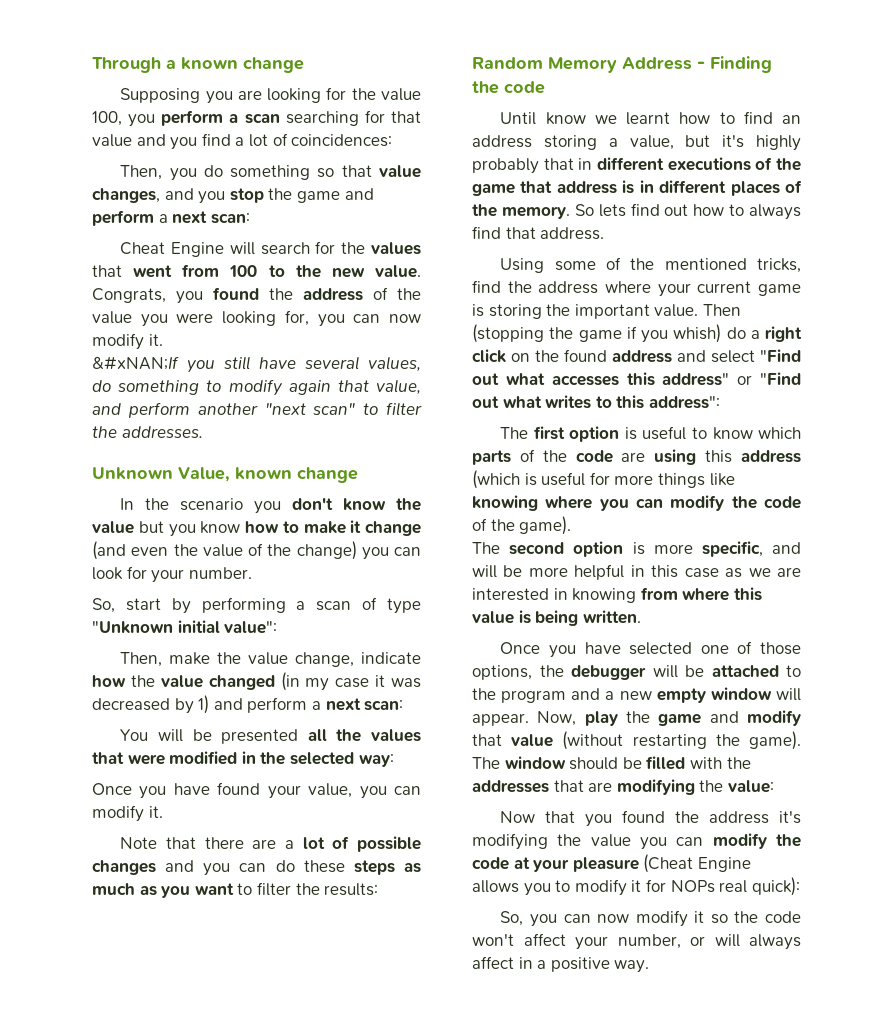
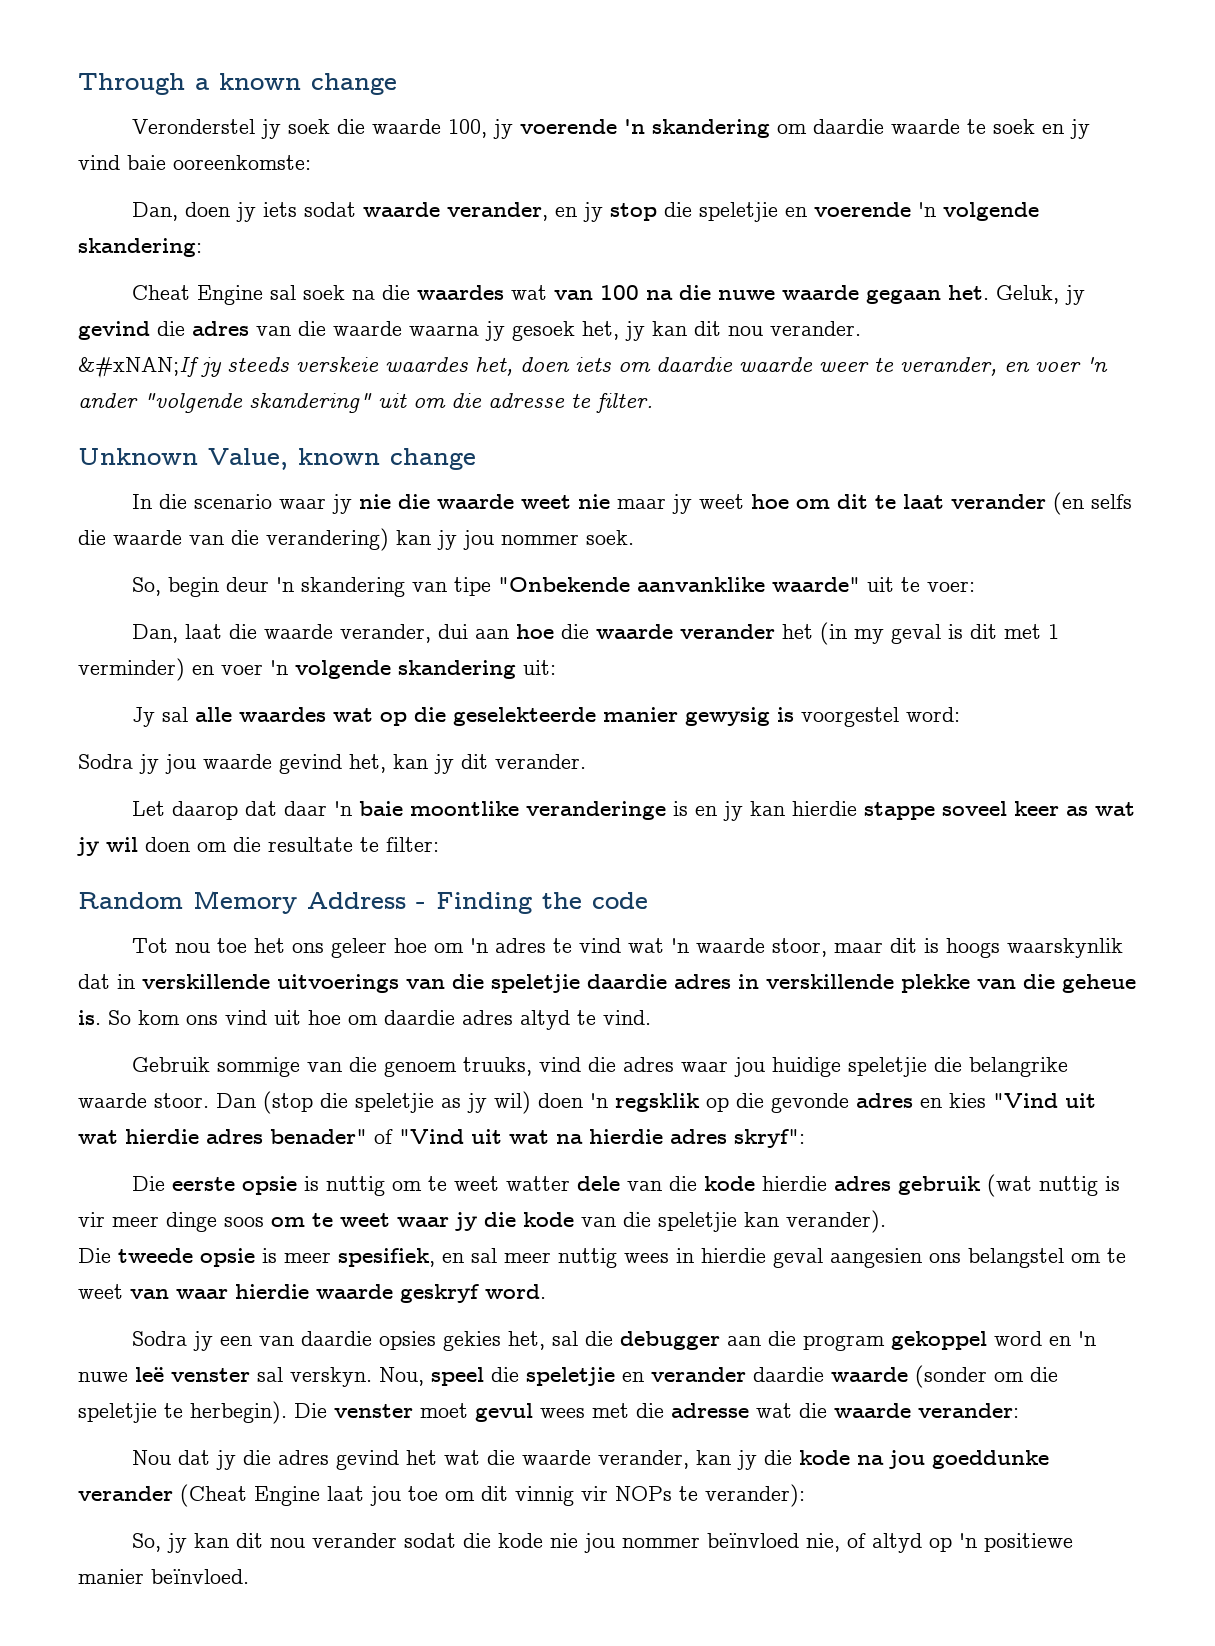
[120,87,421,104] [92,110,421,127] [92,133,393,150] [120,165,421,181] [92,188,374,204] [92,210,250,226] [120,241,421,257] [92,264,421,278] [92,287,421,304] [92,310,422,327] [92,333,163,350] [92,356,421,373] [92,379,421,396] [92,402,422,418] [92,426,203,438] Supposing you are looking for the value 100, you perform a scan searching for that value and you find a lot of coincidences: // Then, you do something so that value changes, and you stop the game and perform a next scan: // Cheat Engine will search for the values that went from 100 to the new value. Congrats, you found the address of the value you were looking for, you can now modify it. // &#xNAN;If you still have several values, do something to modify again that value, and perform another "next scan" to filter the addresses. -> [131,119,1090,139] [78,155,311,170] [131,202,1039,222] [78,238,202,257] [131,285,1085,305] [78,321,861,341] [78,357,1108,379] [78,393,653,413] Veronderstel jy soek die waarde 100, jy voerende 'n skandering om daardie waarde te soek en jy vind baie ooreenkomste: // Dan, doen jy iets sodat waarde verander, en jy stop die speletjie en voerende 'n volgende skandering: // Cheat Engine sal soek na die waardes wat van 100 na die nuwe waarde gegaan het. Geluk, jy gevind die adres van die waarde waarna jy gesoek het, jy kan dit nou verander. // &#xNAN;If jy steeds verskeie waardes het, doen iets om daardie waarde weer te verander, en voer 'n ander "volgende skandering" uit om die adresse te filter.
[145,498,421,514] [92,520,421,537] [92,541,421,560] [92,566,252,583] [92,597,421,614] [92,620,278,634] [120,652,421,667] [92,672,421,691] [92,695,404,714] [120,729,421,744] [92,751,394,767] [92,782,421,799] [92,805,163,822] [120,836,421,852] [92,860,421,876] [92,882,379,898] the scenario you don't know the value but you know how to make it change (and even the value of the change) you can look for your number. // So, start by performing a scan of type "Unknown initial value": // Then, make the value change, indicate how the value changed (in my case it was decreased by 1) and perform a next scan: // You will be presented all the values that were modified in the selected way: // Once you have found your value, you can modify it. // Note that there are a lot of possible changes and you can do these steps as much as you want to filter the results: -> [158,492,1132,515] [78,528,634,551] [131,577,975,597] [131,622,1059,645] [78,658,556,681] [131,707,960,727] [78,754,586,774] [131,801,1135,821] [77,837,439,856] die scenario waar jy nie die waarde weet nie maar jy weet hoe om dit te laat verander (en selfs die waarde van die verandering) kan jy jou nommer soek. // So, begin deur 'n skandering van tipe "Onbekende aanvanklike waarde" uit te voer: // Dan, laat die waarde verander, dui aan hoe die waarde verander het (in my geval is dit met 1 verminder) en voer 'n volgende skandering uit: // Jy sal alle waardes wat op die geselekteerde manier gewysig is voorgestel word: // Sodra jy jou waarde gevind het, kan jy dit verander. // Let daarop dat daar 'n baie moontlike veranderinge is en jy kan hierdie stappe soveel keer as wat jy wil doen om die resultate te filter:
[500,111,801,125] [472,135,801,151] [472,157,801,174] [472,180,802,196] [472,203,801,220] [472,226,605,240] [500,257,801,273] [472,280,801,297] [472,304,741,319] [472,324,802,343] [472,349,801,363] [472,372,801,386] [472,395,720,409] [500,426,801,442] [472,449,801,465] [472,470,735,489] [472,495,801,511] [472,516,572,535] [472,541,801,557] [472,564,801,580] [472,587,762,603] [472,610,641,626] [500,641,801,658] [472,665,801,680] [472,687,801,703] [472,710,801,726] [472,731,801,750] [472,756,751,770] [472,779,774,795] [500,810,801,827] [472,833,801,850] [472,854,751,873] [472,877,800,896] [500,910,801,927] [472,933,801,950] [472,956,650,973] Until know we learnt how to find an address storing a value, but it's highly probably that in different executions of the game that address is in different places of the memory. So lets find out how to always find that address. // Using some of the mentioned tricks, find the address where your current game is storing the important value. Then (stopping the game if you whish) do a right click on the found address and select "Find out what accesses this address" or "Find out what writes to this address": // The first option is useful to know which parts of the code are using this address (which is useful for more things like knowing where you can modify the code of the game). // The second option is more specific, and will be more helpful in this case as we are interested in knowing from where this value is being written. // Once you have selected one of those options, the debugger will be attached to the program and a new empty window will appear. Now, play the game and modify that value (without restarting the game). The window should be filled with the addresses that are modifying the value: // Now that you found the address it's modifying the value you can modify the code at your pleasure (Cheat Engine allows you to modify it for NOPs real quick): // So, you can now modify it so the code won't affect your number, or will always affect in a positive way. -> [131,938,1123,958] [78,974,1136,993] [78,1010,651,1030] [131,1057,1068,1077] [78,1091,1096,1114] [78,1129,805,1148] [131,1174,1120,1197] [78,1210,886,1233] [78,1248,1126,1268] [78,1284,546,1303] [131,1331,1096,1351] [78,1365,1058,1388] [78,1401,1019,1424] [131,1450,1049,1470] [78,1484,805,1507] [131,1533,1073,1553] [78,1569,249,1584] Tot nou toe het ons geleer hoe om 'n adres te vind wat 'n waarde stoor, maar dit is hoogs waarskynlik dat in verskillende uitvoerings van die speletjie daardie adres in verskillende plekke van die geheue is. So kom ons vind uit hoe om daardie adres altyd te vind. // Gebruik sommige van die genoem truuks, vind die adres waar jou huidige speletjie die belangrike waarde stoor. Dan (stop die speletjie as jy wil) doen 'n regsklik op die gevonde adres en kies "Vind uit wat hierdie adres benader" of "Vind uit wat na hierdie adres skryf": // Die eerste opsie is nuttig om te weet watter dele van die kode hierdie adres gebruik (wat nuttig is vir meer dinge soos om te weet waar jy die kode van die speletjie kan verander). // Die tweede opsie is meer spesifiek, en sal meer nuttig wees in hierdie geval aangesien ons belangstel om te weet van waar hierdie waarde geskryf word. // Sodra jy een van daardie opsies gekies het, sal die debugger aan die program gekoppel word en 'n nuwe leë venster sal verskyn. Nou, speel die speletjie en verander daardie waarde (sonder om die speletjie te herbegin). Die venster moet gevul wees met die adresse wat die waarde verander: // Nou dat jy die adres gevind het wat die waarde verander, kan jy die kode na jou goeddunke verander (Cheat Engine laat jou toe om dit vinnig vir NOPs te verander): // So, jy kan dit nou verander sodat die kode nie jou nommer beïnvloed nie, of altyd op 'n positiewe manier beïnvloed.

